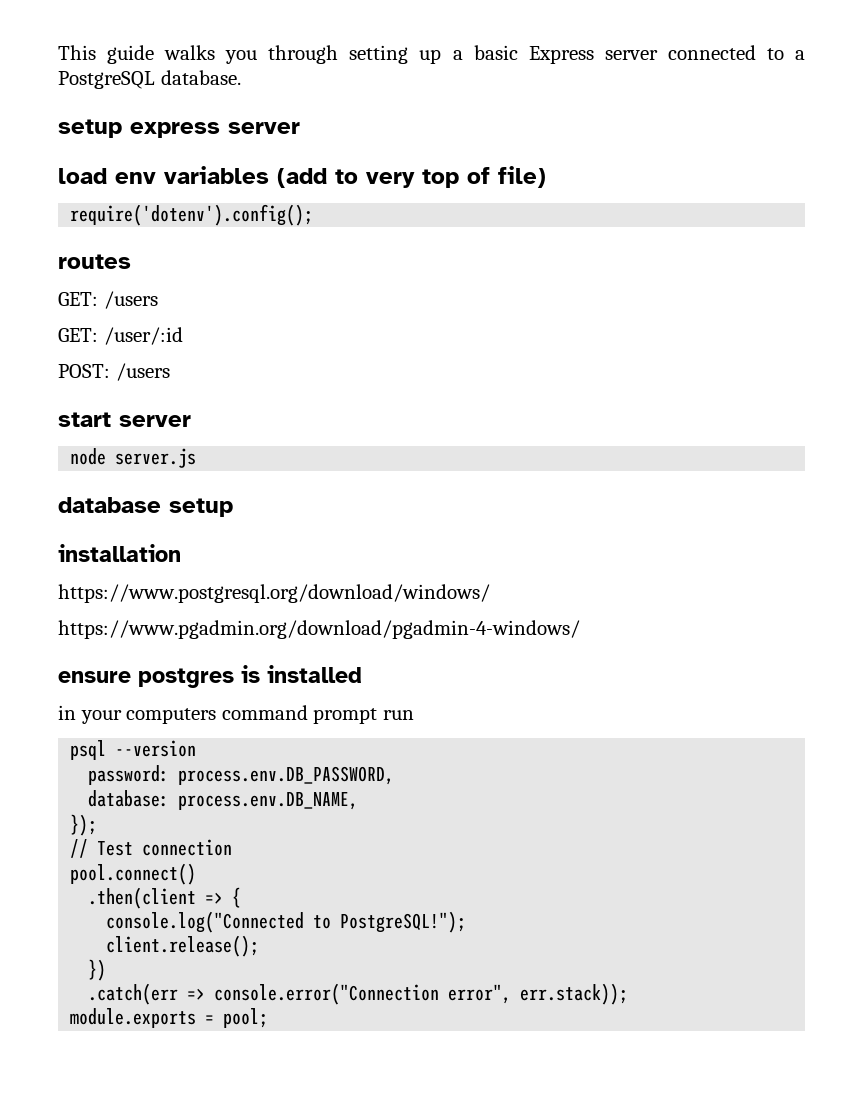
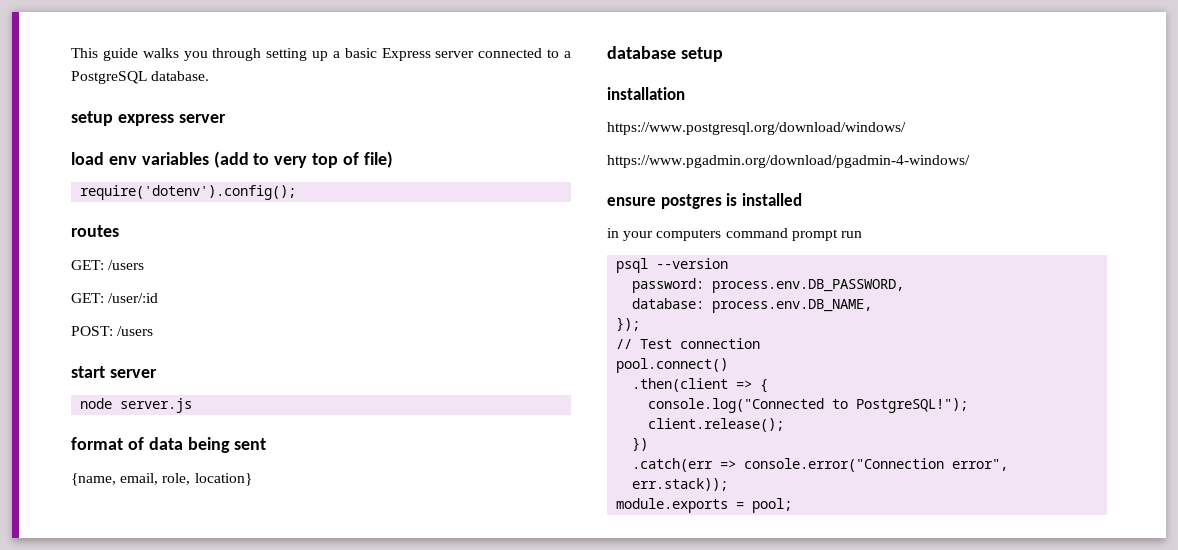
(197, 458) none -> [71,437,267,453] [71,473,252,486] // format of data being sent // {name, email, role, location}

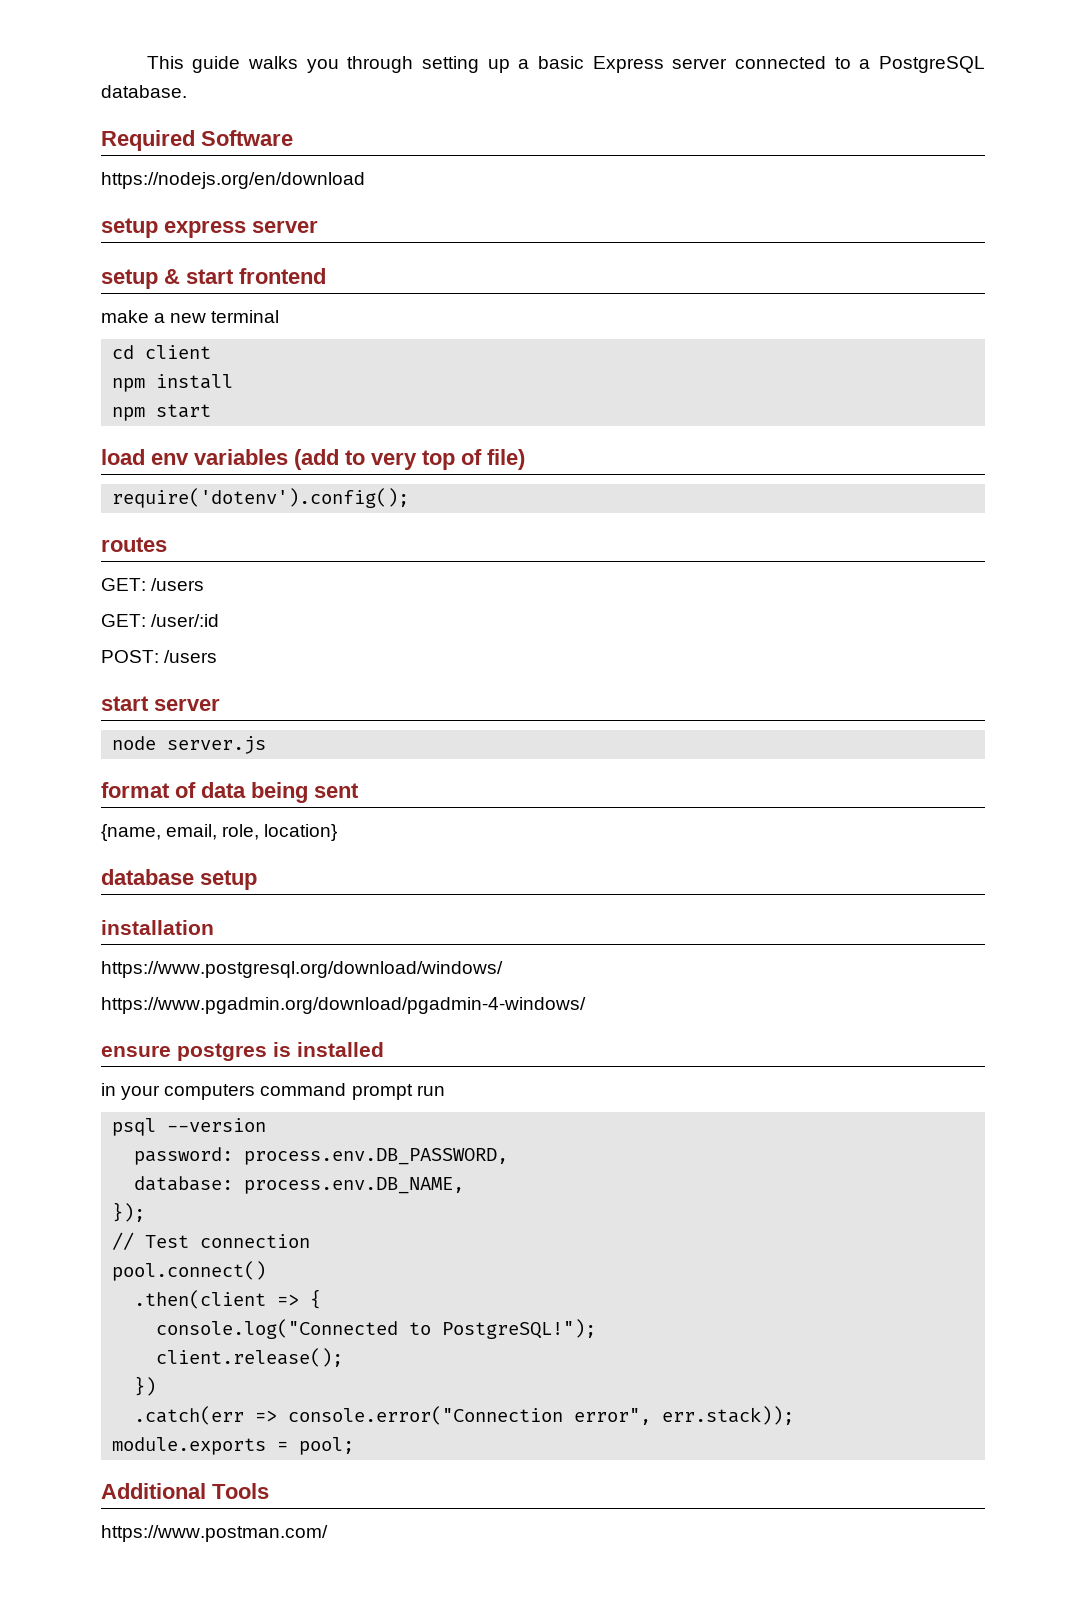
(210, 76) none -> [101,130,293,151] [101,172,365,189] // Required Software // https://nodejs.org/en/download
(226, 118) none -> [101,268,326,289] [101,310,280,323] [112,345,212,359] [112,374,234,392] [112,404,212,421] // setup & start frontend // make a new terminal // cd client // npm install // npm start
(793, 505) none -> [101,1483,269,1499] [101,1525,328,1542] // Additional Tools // https://www.postman.com/

